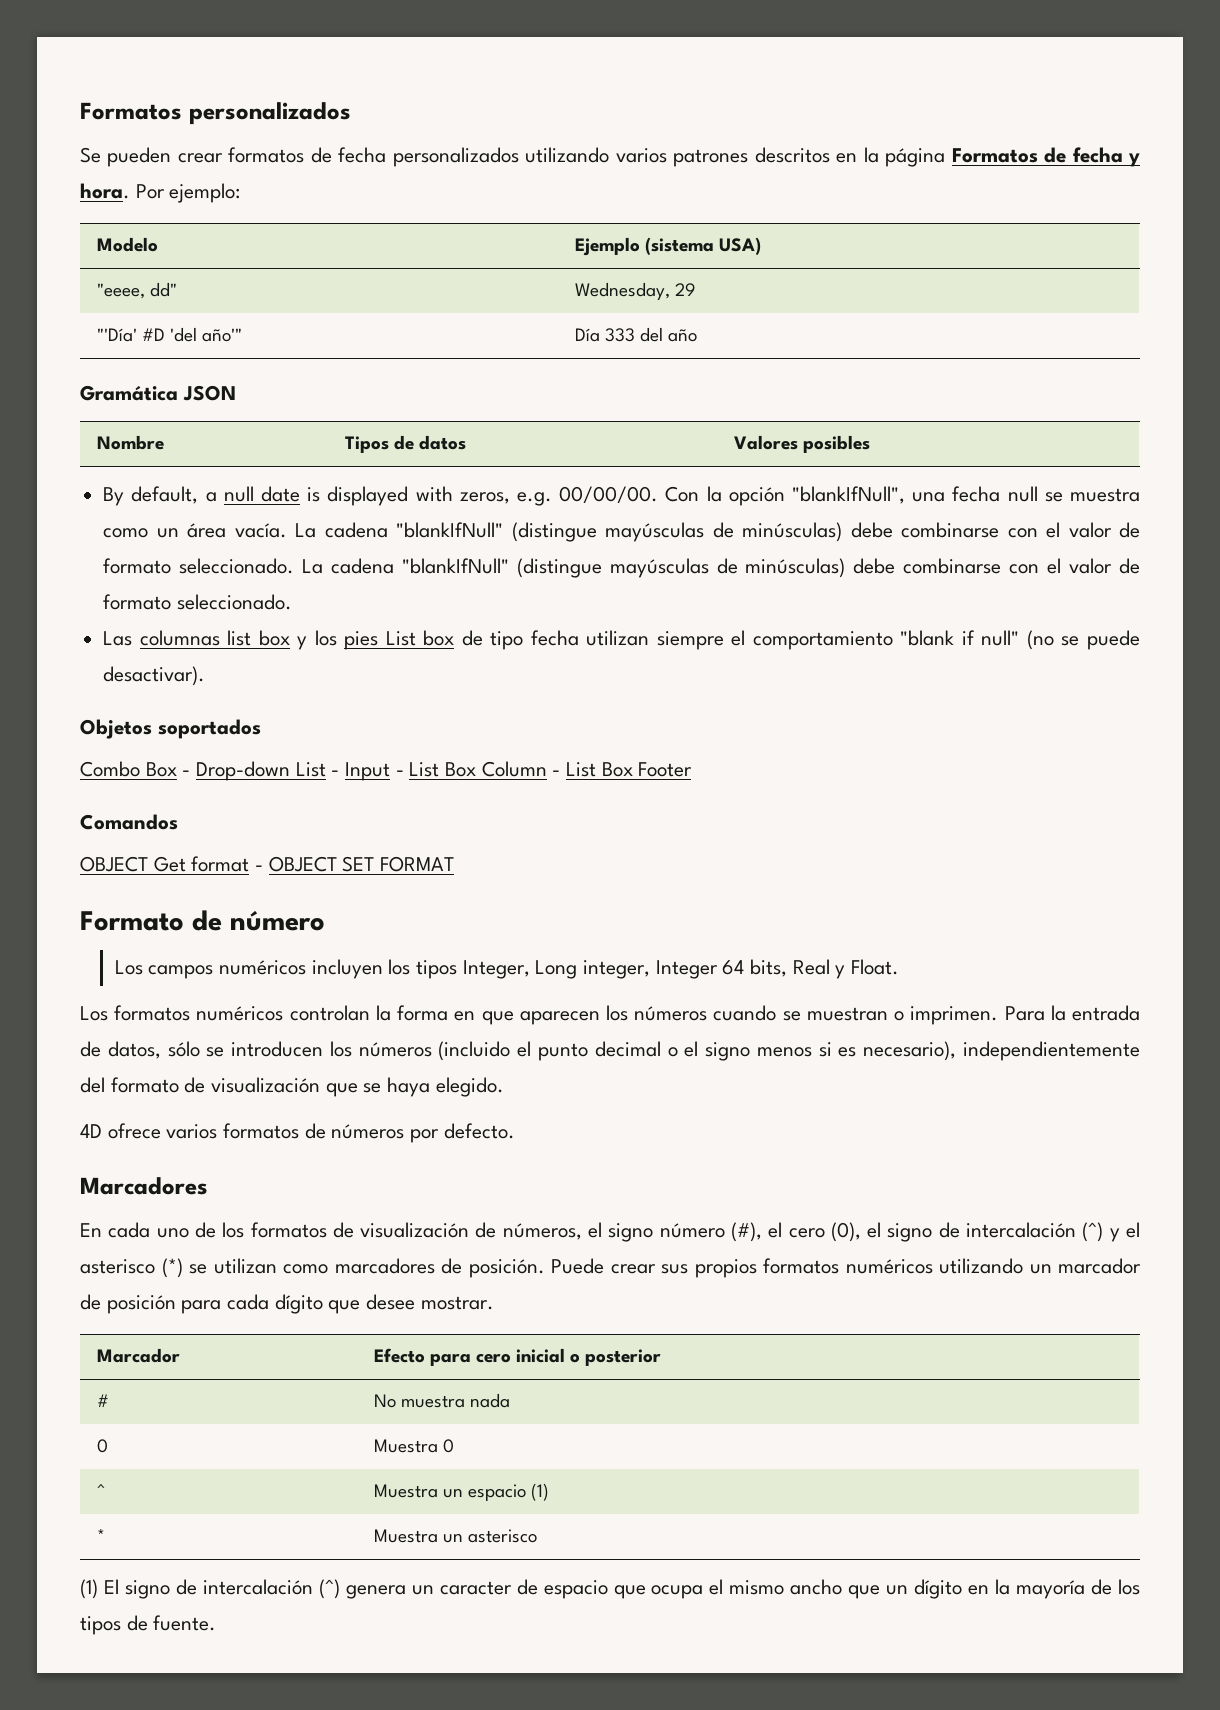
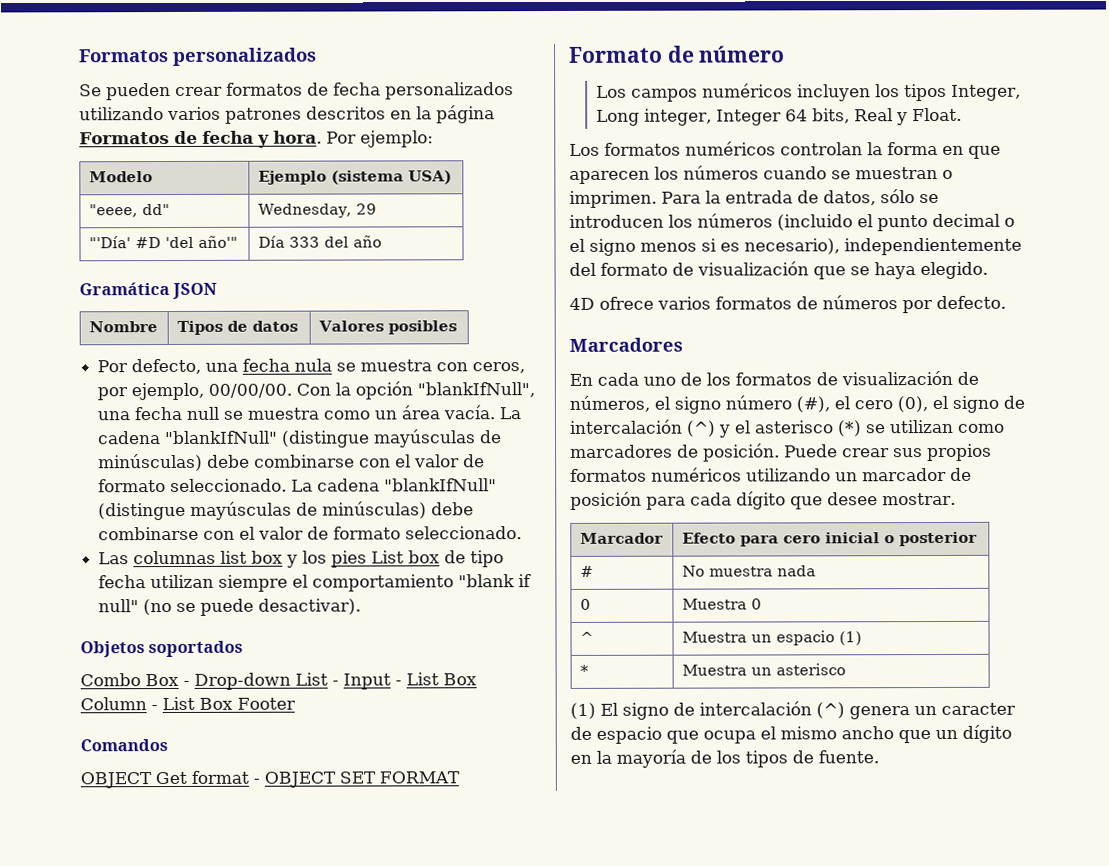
[103,486,552,506] By default, a null date is displayed with zeros, e.g. -> [97,358,526,375] [97,382,205,401] Por defecto, una fecha nula se muestra con ceros, por ejemplo,

